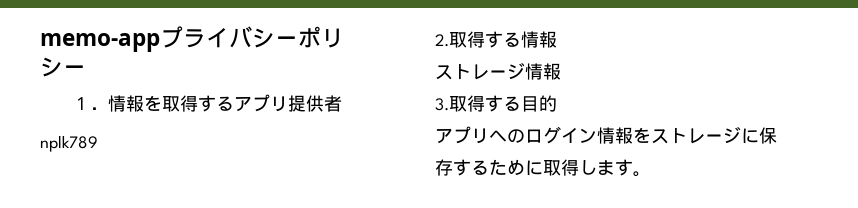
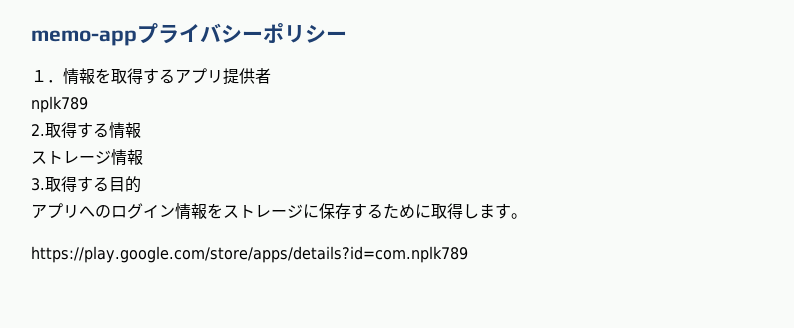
(651, 174) none -> [31,246,468,263] // https://play.google.com/store/apps/details?id=com.nplk789

